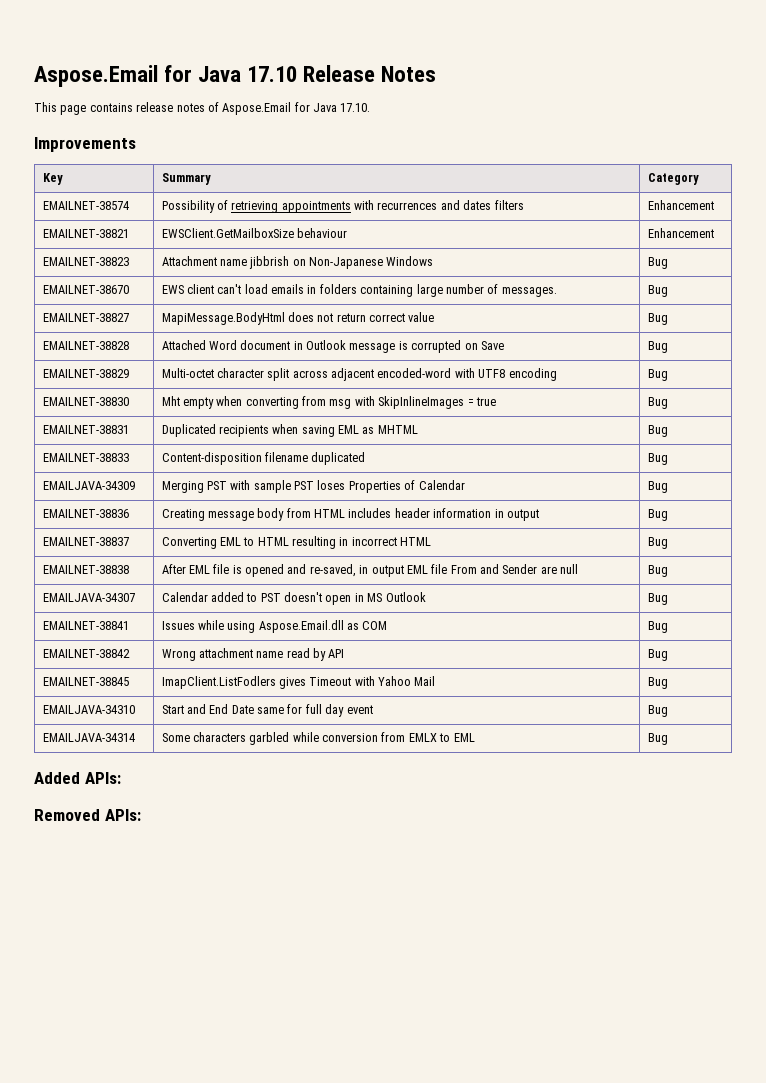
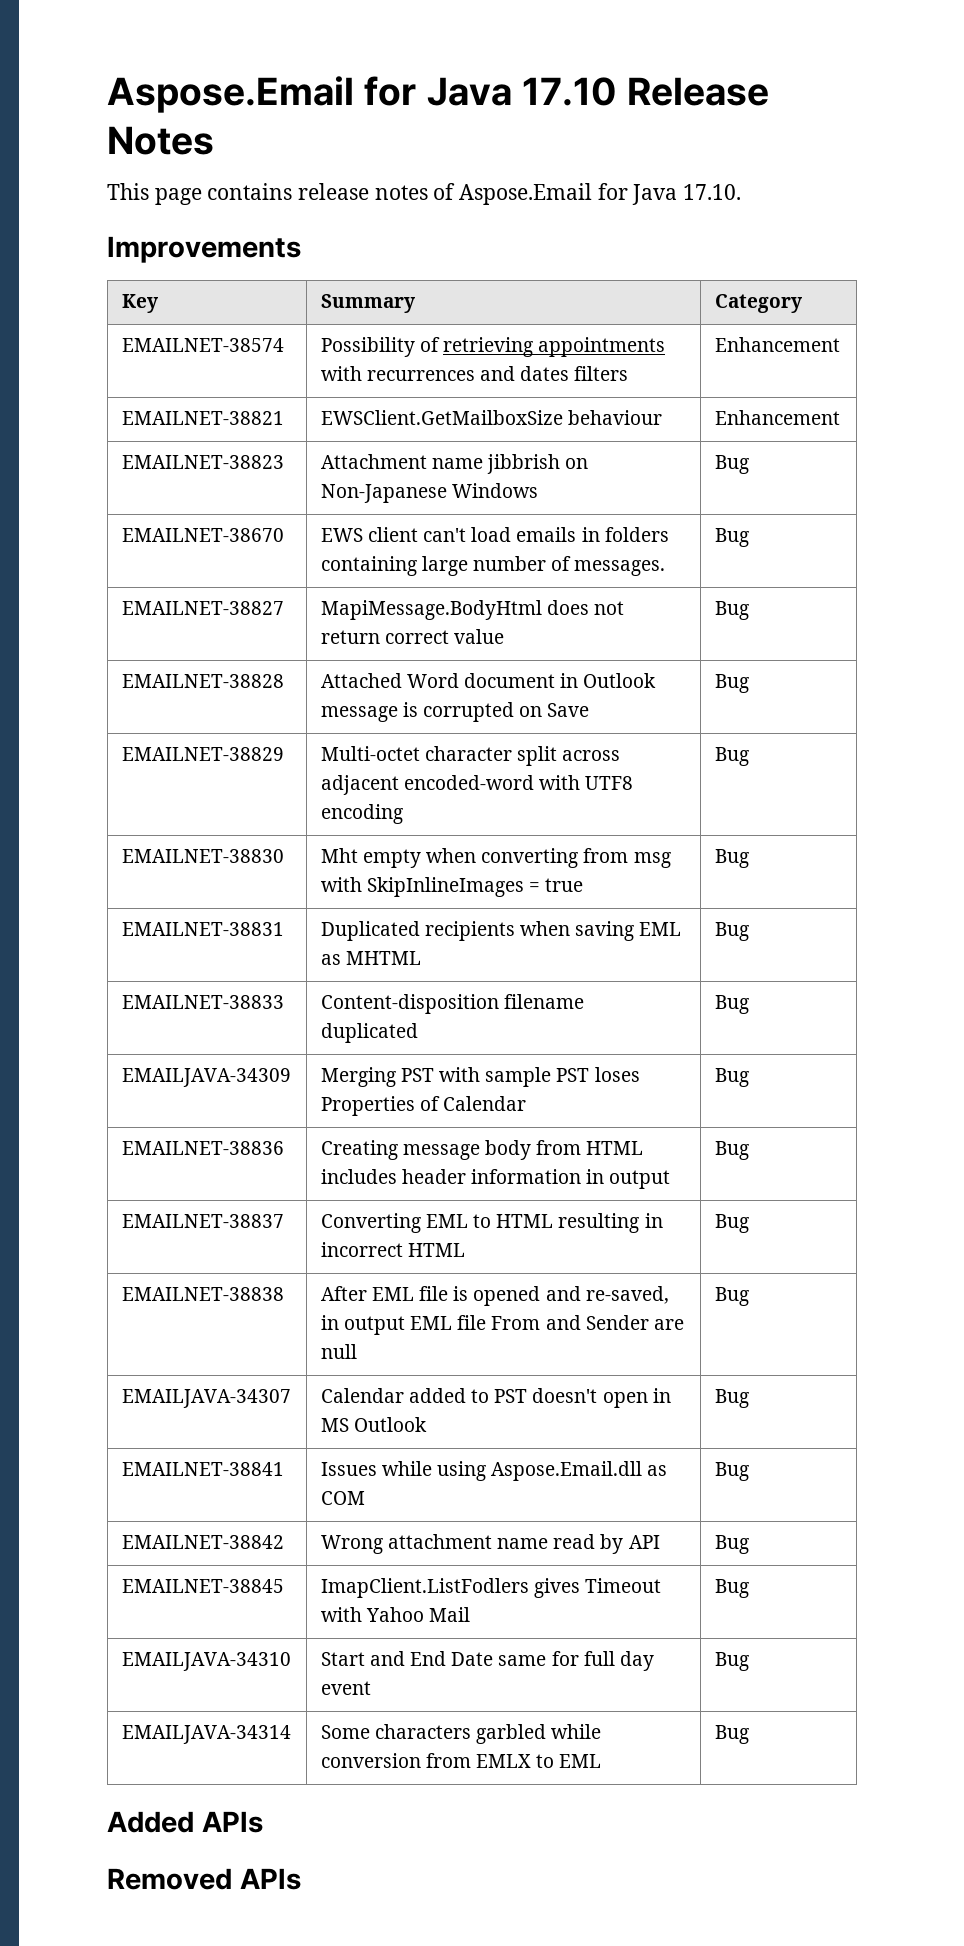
[84,772,121,784] APIs: -> [201,1811,263,1833] APIs
[104,809,141,821] APIs: -> [239,1868,301,1890] APIs

